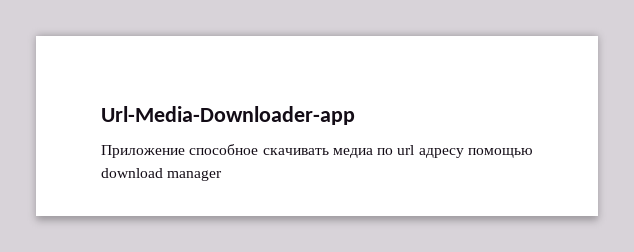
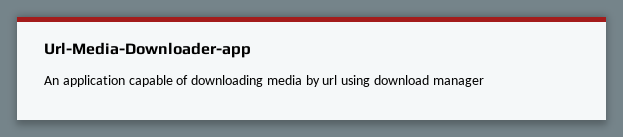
[101,144,533,158] Приложение способное скачивать медиа по url адресу помощью -> [44,75,371,87] An application capable of downloading media by url using

